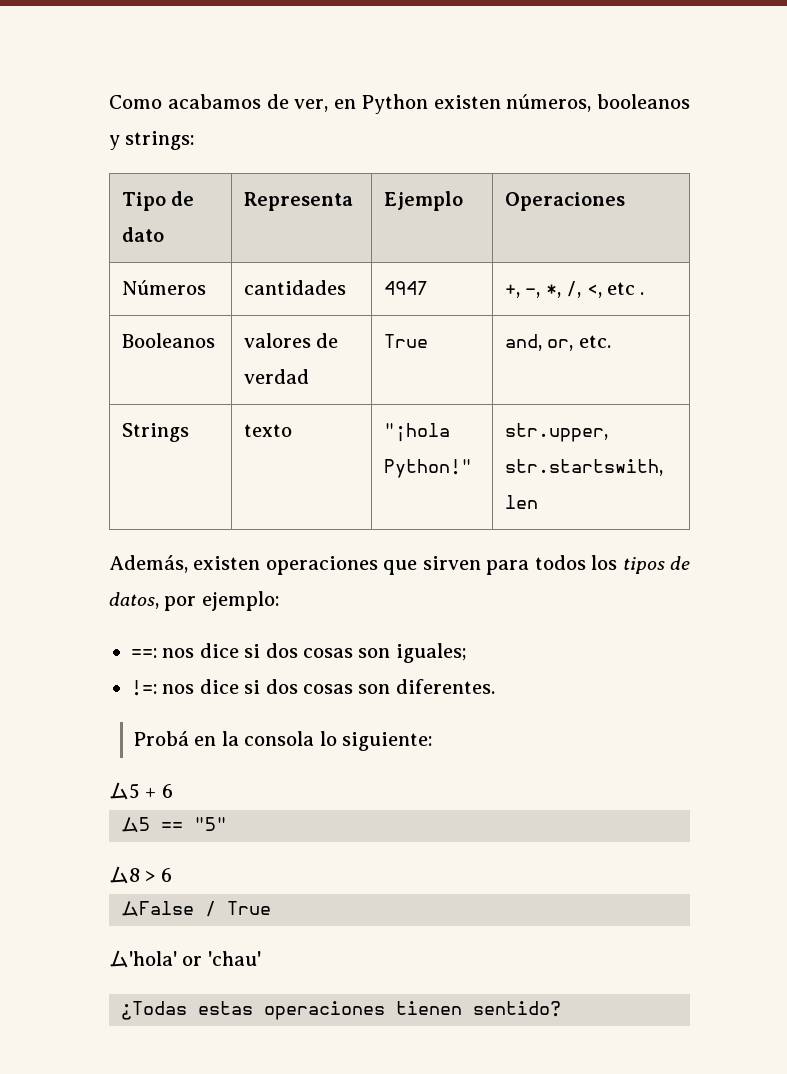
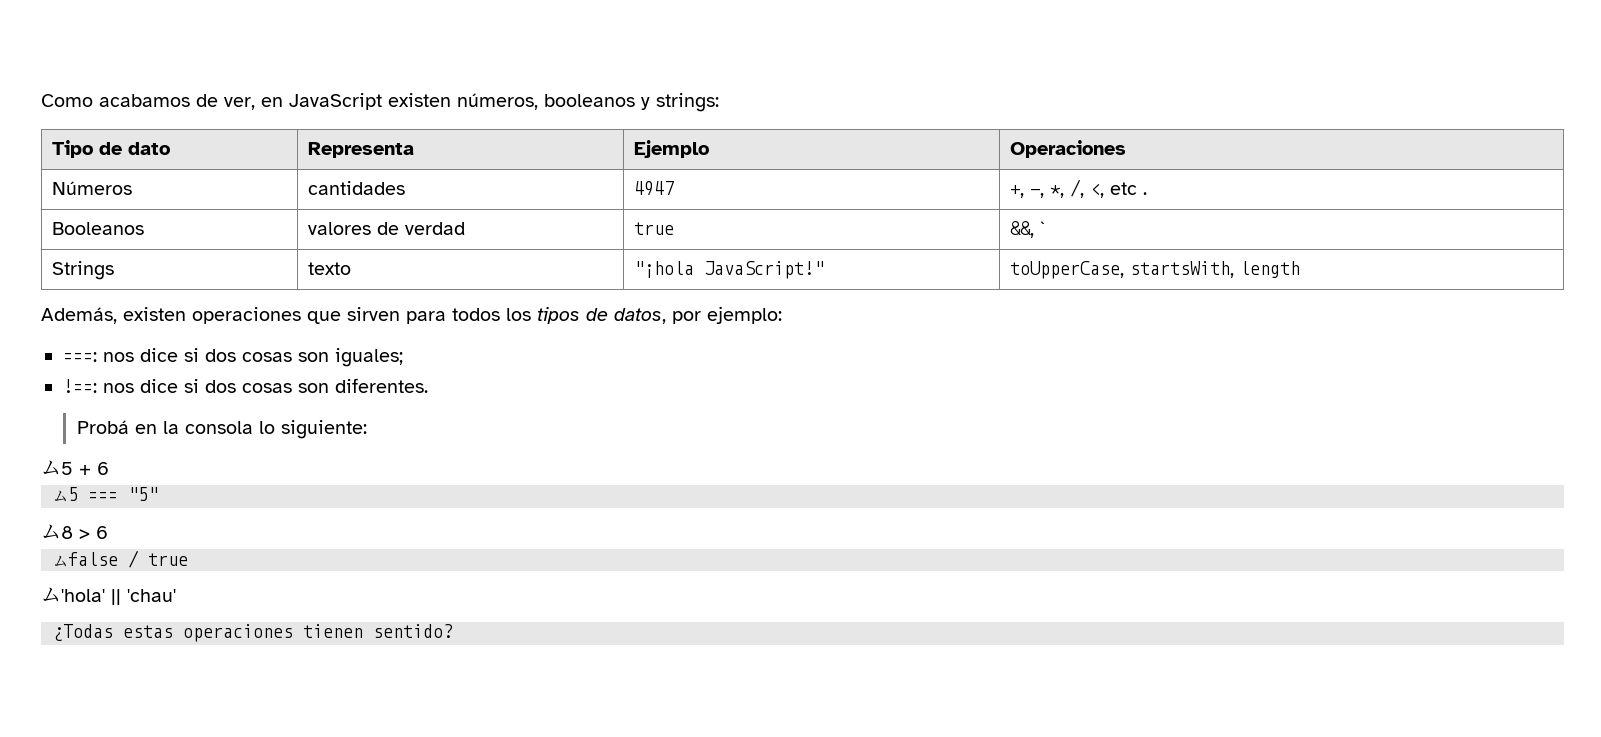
[361,94,428,114] Python -> [289,93,382,110] JavaScript
[383,334,428,348] [504,334,611,351] True | and, or, etc. -> [634,222,675,235] [1010,221,1046,238] true | &&, `
[383,459,472,478] [504,423,608,442] [504,459,663,476] [504,495,538,509] Python!" | str.upper, str.startswith, len -> [704,261,825,279] [1010,261,1301,279] JavaScript!" | toUpperCase, startsWith, length
[131,648,157,658] ==: -> [63,352,97,362] ===:
[131,680,157,696] !=: -> [63,379,97,393] !==:
[161,822,183,831] == -> [88,492,118,501] ===
[139,901,271,917] False / True -> [68,550,188,568] false / true
[182,956,203,966] or -> [111,589,121,605] ||

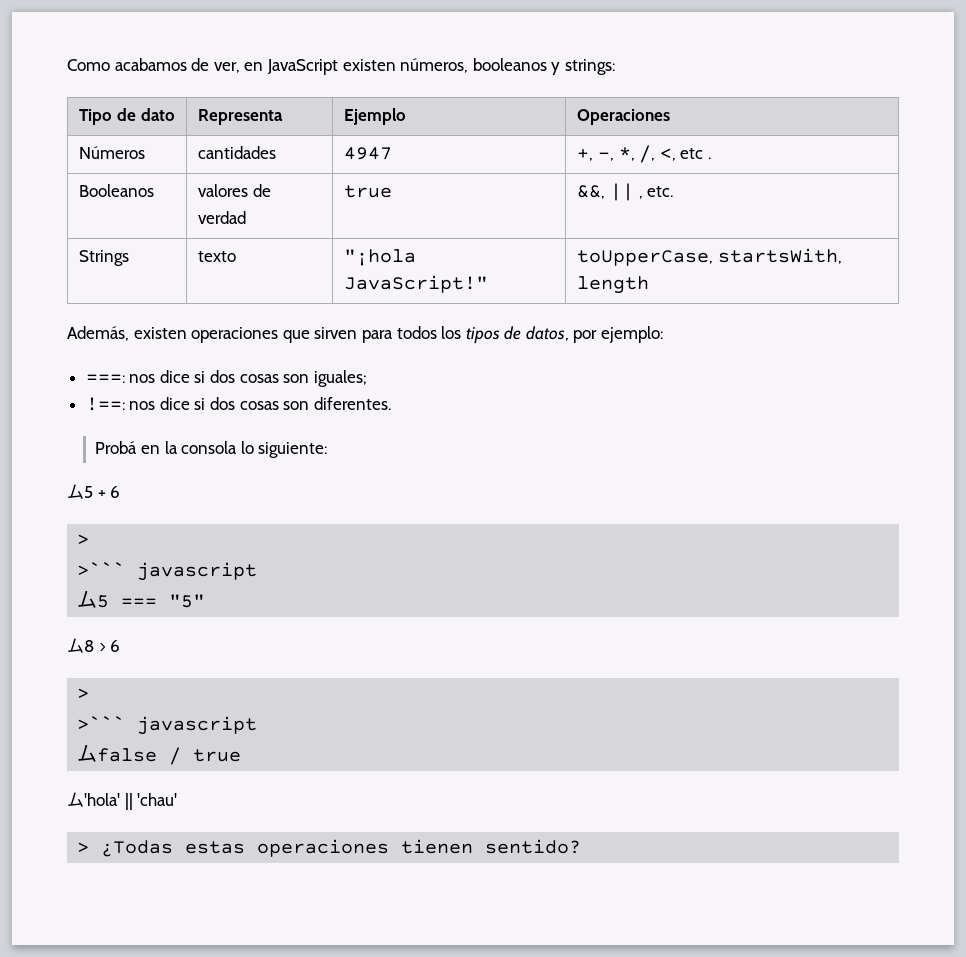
[1040,221,1046,235] ` -> [609,183,674,201] || , etc.
(109, 468) none -> [77,534,90,545] [77,562,258,581] // > // >``` javascript
(108, 532) none -> [77,688,90,699] [77,716,258,735] // > // >``` javascript
(176, 595) none -> [77,842,90,853] >

